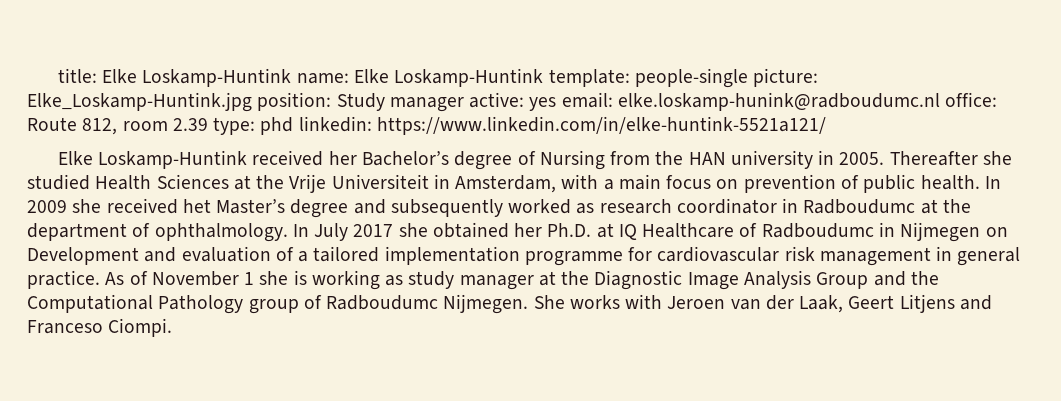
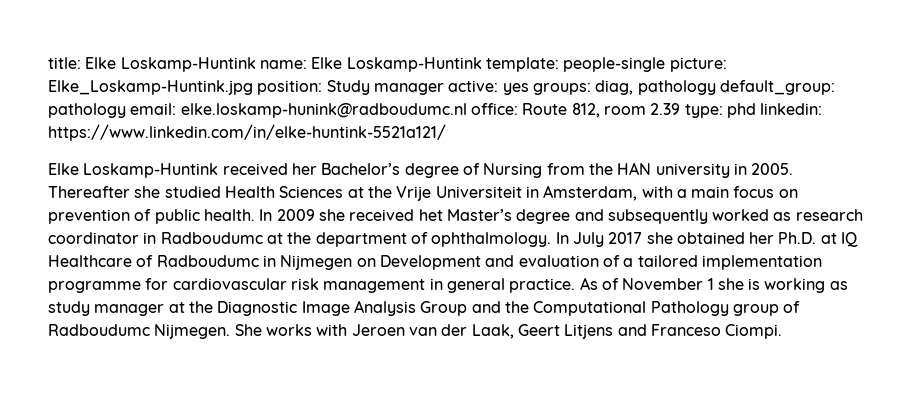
(557, 104) none -> [532,80,835,95] [48,103,126,118] groups: diag, pathology default_group: pathology

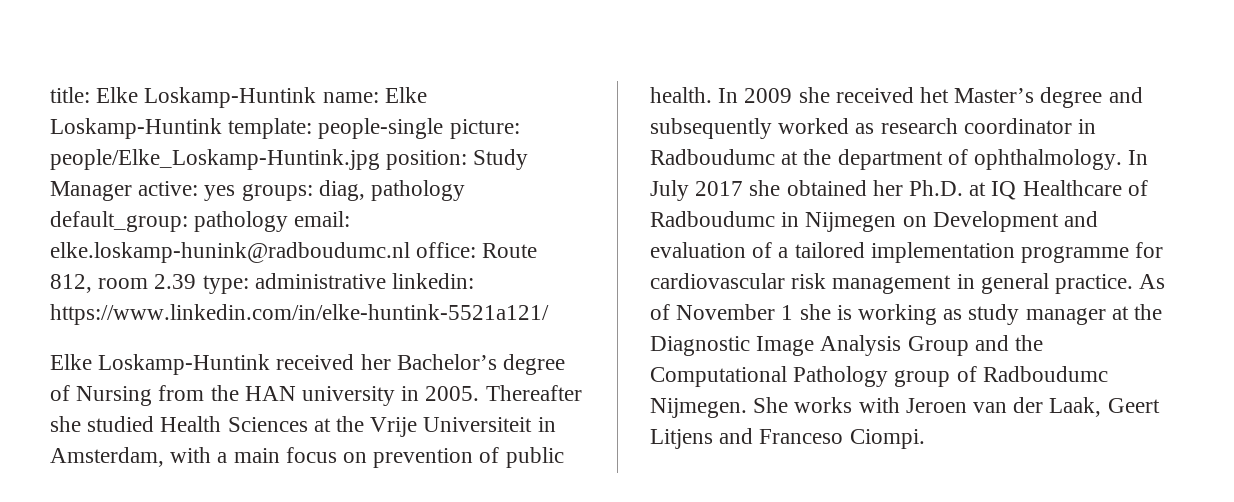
[48,80,253,95] Elke_Loskamp-Huntink.jpg -> [50,149,380,170] people/Elke_Loskamp-Huntink.jpg
[373,83,444,95] manager -> [50,181,132,201] Manager
[726,103,756,118] phd -> [254,273,386,289] administrative

